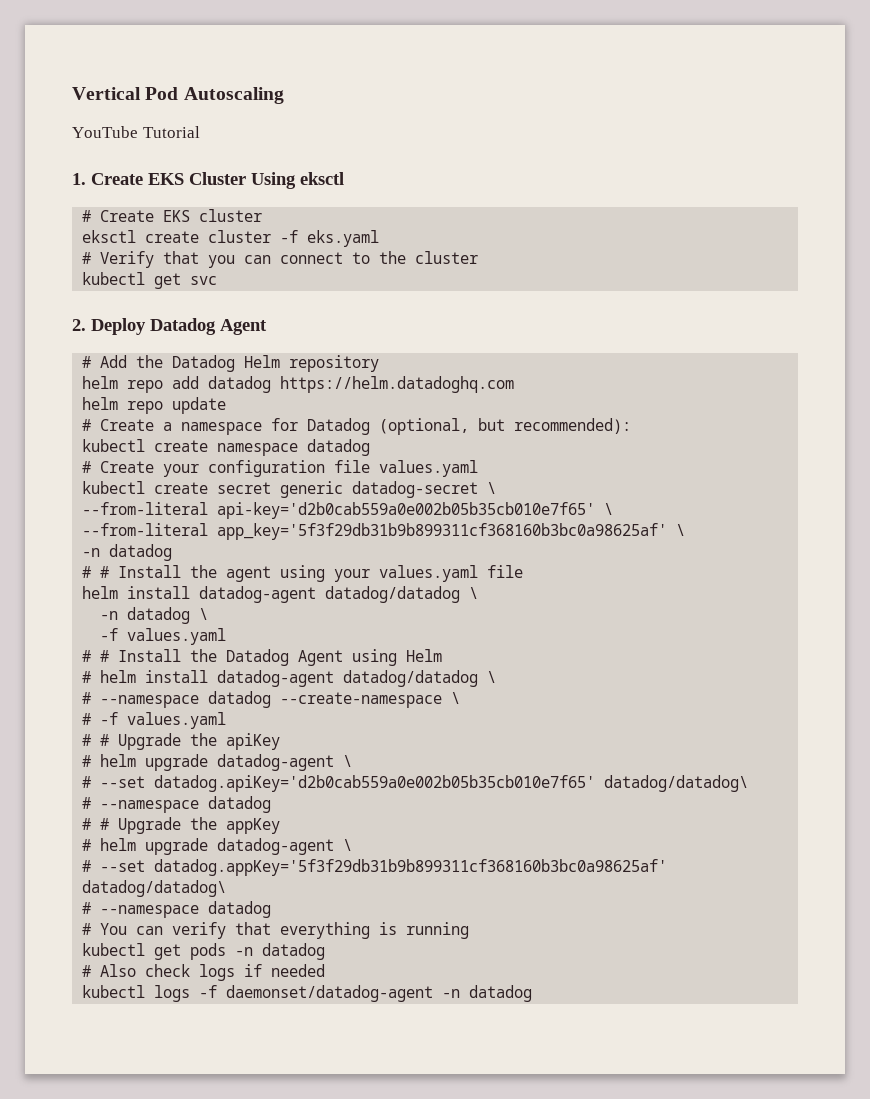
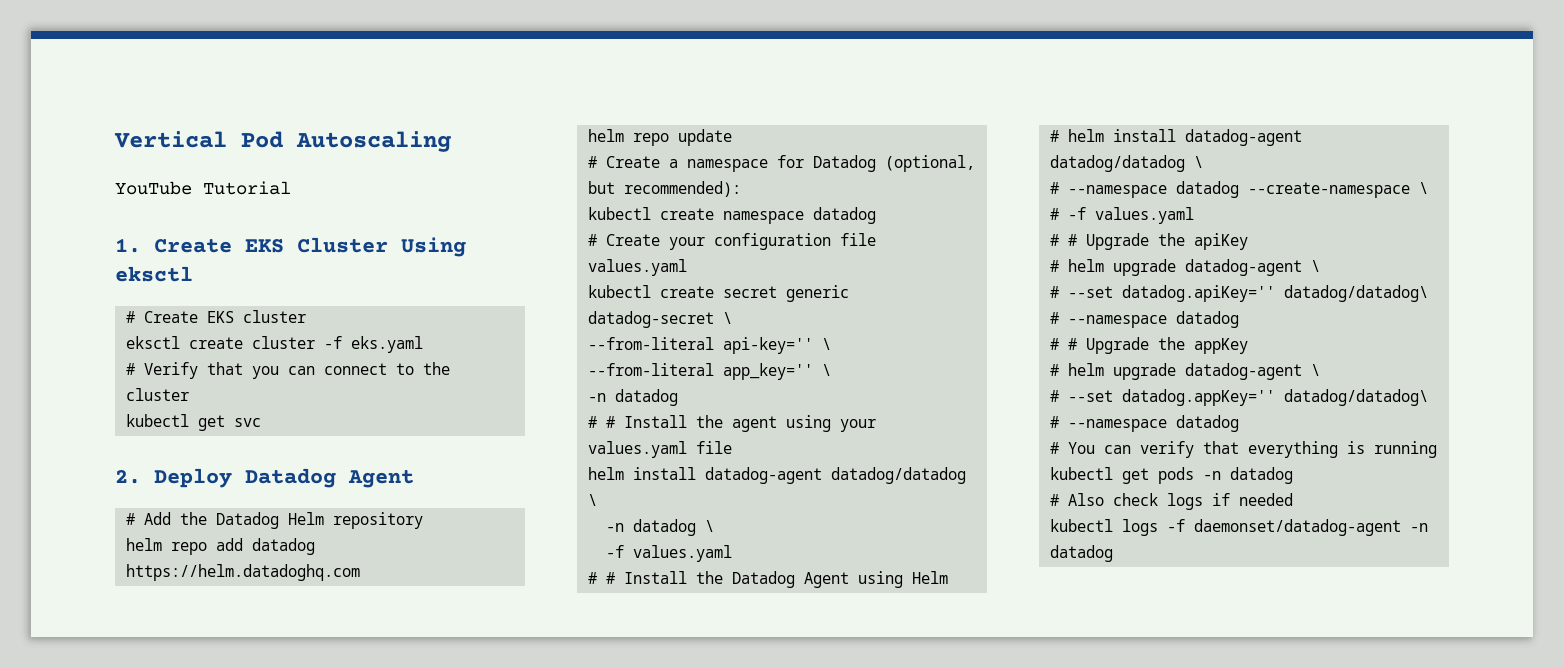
[217,502,614,519] [82,523,668,540] api-key='d2b0cab559a0e002b05b35cb010e7f65' \ // --from-literal app_key='5f3f29db31b9b899311cf368160b3bc0a98625af' -> [723,337,832,354] [588,363,814,380] api-key='' \ // --from-literal app_key=''
[154,775,596,792] datadog.apiKey='d2b0cab559a0e002b05b35cb010e7f65' -> [1122,285,1276,302] datadog.apiKey=''
[154,859,668,876] datadog.appKey='5f3f29db31b9b899311cf368160b3bc0a98625af' -> [1122,389,1276,406] datadog.appKey=''

